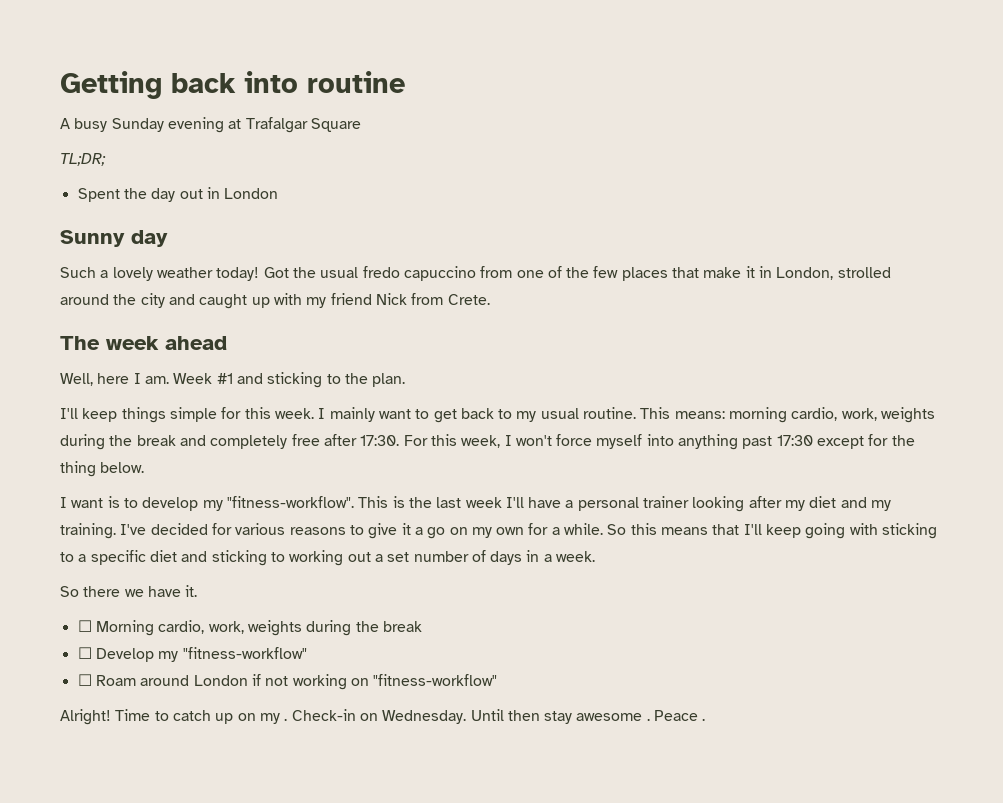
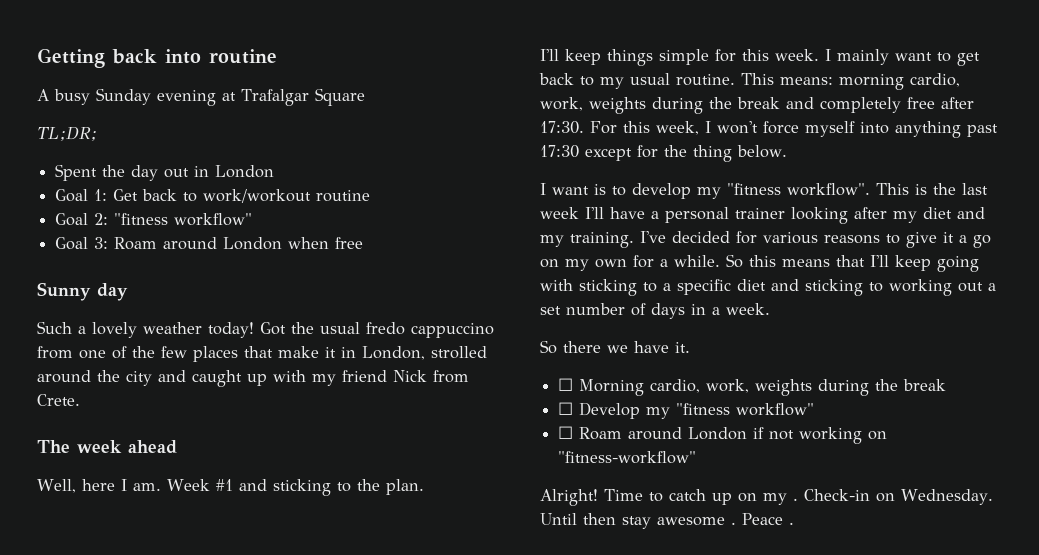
(279, 193) none -> [55,189,371,203] [55,213,253,226] [55,237,364,250] // Goal 1: Get back to work/workout routine // Goal 2: "fitness workflow" // Goal 3: Roam around London when free
[403,266,476,281] capuccino -> [411,323,494,338] cappuccino
[226,496,354,508] "fitness-workflow". -> [727,183,870,196] "fitness workflow".
[182,647,307,659] "fitness-workflow" -> [676,403,815,416] "fitness workflow"

